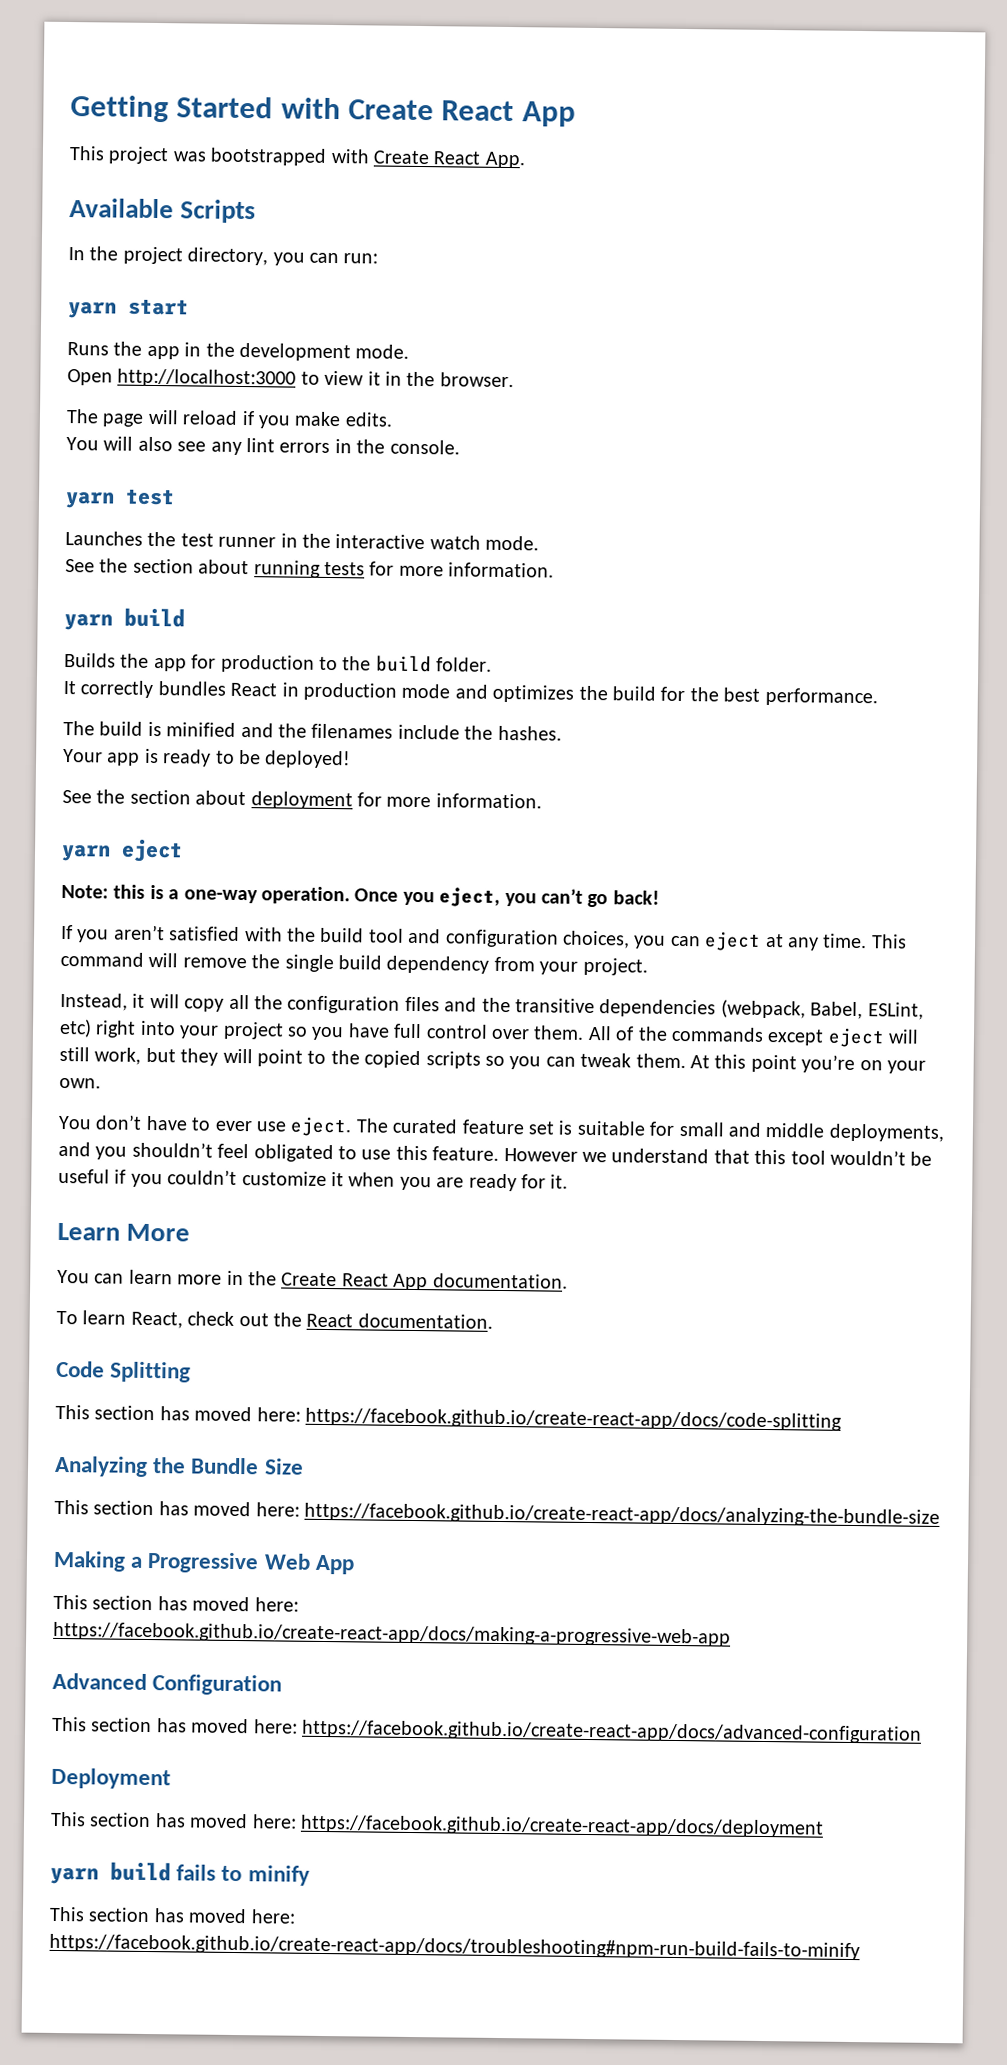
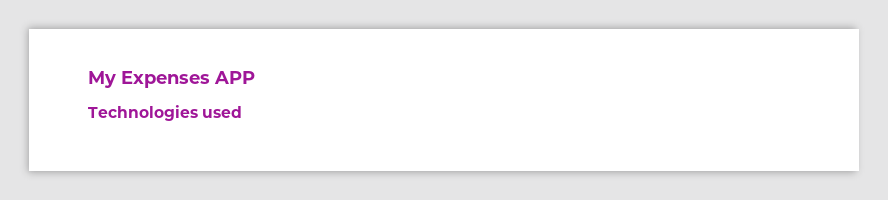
[70,95,576,127] [69,146,525,169] [69,198,257,224] [68,246,379,266] [68,298,189,319] [67,341,410,362] [67,368,514,388] [66,409,393,429] [66,436,460,455] [65,488,175,509] [65,531,540,551] [65,558,555,578] [64,607,185,631] [64,652,493,673] [63,680,878,707] [63,720,562,741] [63,748,352,769] [62,789,542,810] [61,838,183,863] [61,884,660,908] [61,924,907,951] [60,951,648,976] [60,992,924,1020] [59,1018,920,1048] [59,1046,926,1074] [59,1077,101,1089] [58,1114,944,1143] [58,1141,933,1166] [58,1168,569,1192] [57,1222,191,1242] [57,1269,568,1291] [56,1310,493,1329] [56,1360,192,1383] [55,1404,842,1431] [54,1455,304,1477] [54,1499,940,1527] [53,1550,355,1575] [53,1594,299,1612] [53,1621,731,1647] [52,1672,283,1696] [52,1716,922,1744] [51,1767,171,1790] [50,1811,824,1838] [50,1861,310,1886] [49,1906,296,1924] [49,1933,860,1961] Getting Started with Create React App // This project was bootstrapped with Create React App. // Available Scripts // In the project directory, you can run: // yarn start // Runs the app in the development mode. // Open http://localhost:3000 to view it in the browser. // The page will reload if you make edits. // You will also see any lint errors in the console. // yarn test // Launches the test runner in the interactive watch mode. // See the section about running tests for more information. // yarn build // Builds the app for production to the build folder. // It correctly bundles React in production mode and optimizes the build for the best performance. // The build is minified and the filenames include the hashes. // Your app is ready to be deployed! // See the section about deployment for more information. // yarn eject // Note: this is a one-way operation. Once you eject, you can’t go back! // If you aren’t satisfied with the build tool and configuration choices, you can eject at any time. This command will remove the single build dependency from your project. // Instead, it will copy all the configuration files and the transitive dependencies (webpack, Babel, ESLint, etc) right into your project so you have full control over them. All of the commands except eject will still work, but they will point to the copied scripts so you can tweak them. At this point you’re on your own. // You don’t have to ever use eject. The curated feature set is suitable for small and middle deployments, and you shouldn’t feel obligated to use this feature. However we understand that this tool wouldn’t be useful if you couldn’t customize it when you are ready for it. // Learn More // You can learn more in the Create React App documentation. // To learn React, check out the React documentation. // Code Splitting // This section has moved here: https://facebook.github.io/create-react-app/docs/code-splitting // Analyzing the Bundle Size // This section has moved here: https://facebook.github.io/create-react-app/docs/analyzing-the-bundle-size // Making a Progressive Web App // This section has moved here: https://facebook.github.io/create-react-app/docs/making-a-progressive-web-app // Advanced Configuration // This section has moved here: https://facebook.github.io/create-react-app/docs/advanced-configuration // Deployment // This section has moved here: https://facebook.github.io/create-react-app/docs/deployment // yarn build fails to minify // This section has moved here: https://facebook.github.io/create-react-app/docs/troubleshooting#npm-run-build-fails-to-minify -> [88,71,255,88] [88,105,243,121] My Expenses APP // Technologies used

